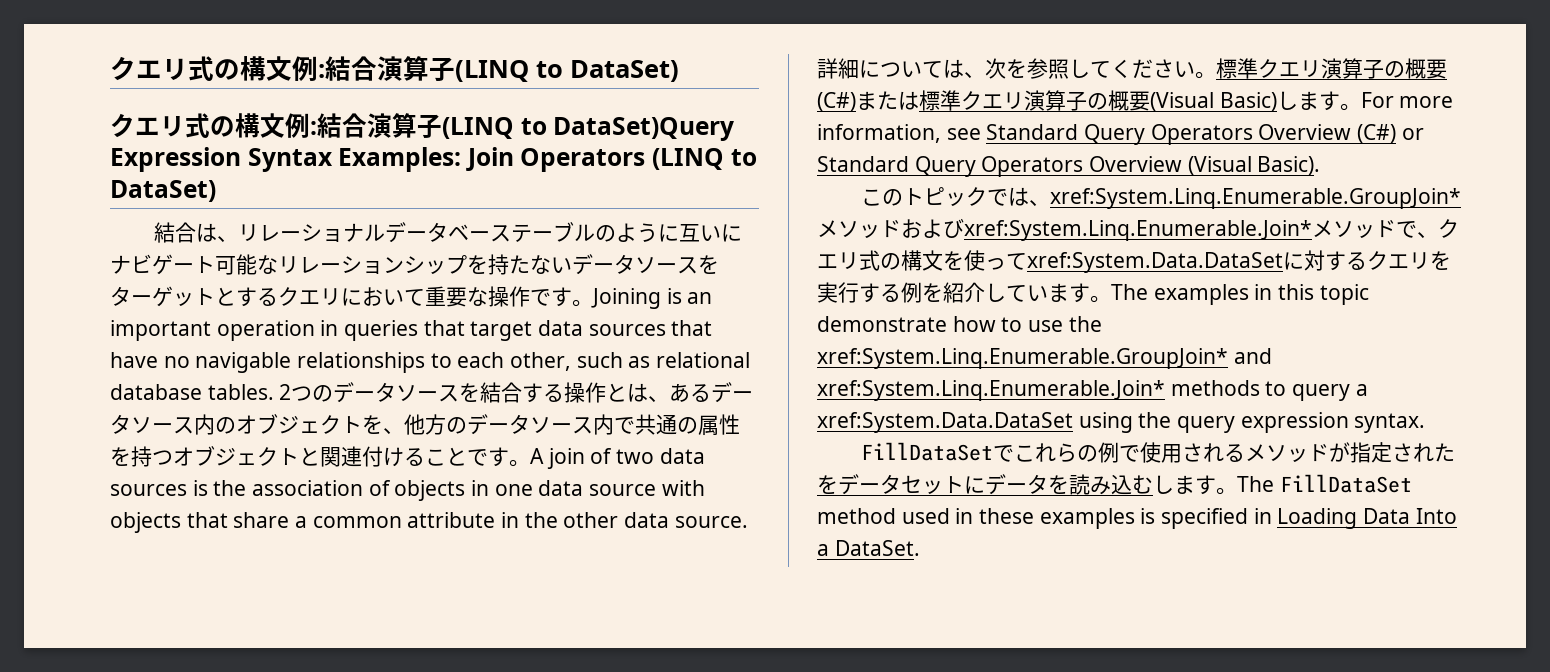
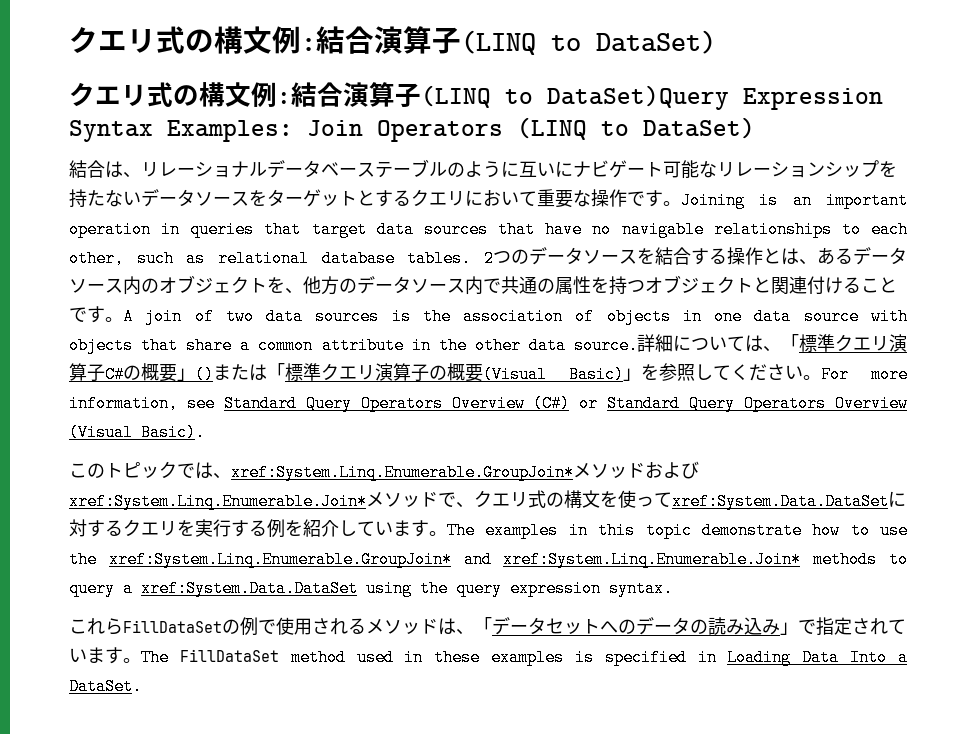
[985,58,1447,79] [817,91,919,111] 次を参照してください。標準クエリ演算子の概要(C#)または -> [781,334,908,352] [69,363,285,383] 「標準クエリ演算子C#の概要」()または「
[1276,91,1340,111] します -> [623,363,803,381] 」を参照してください
[860,442,1077,463] FillDataSetでこれら -> [69,618,222,635] これらFillDataSet
[1328,442,1455,463] [817,474,1174,495] が指定されたをデータセットにデータを読み込むし -> [438,617,906,636] [69,648,87,662] は、「データセットへのデータの読み込み」で指定されてい

